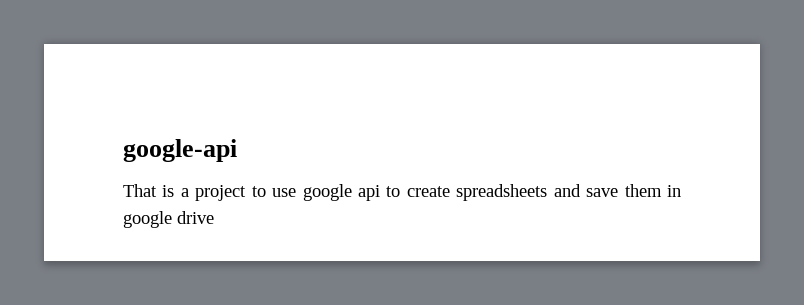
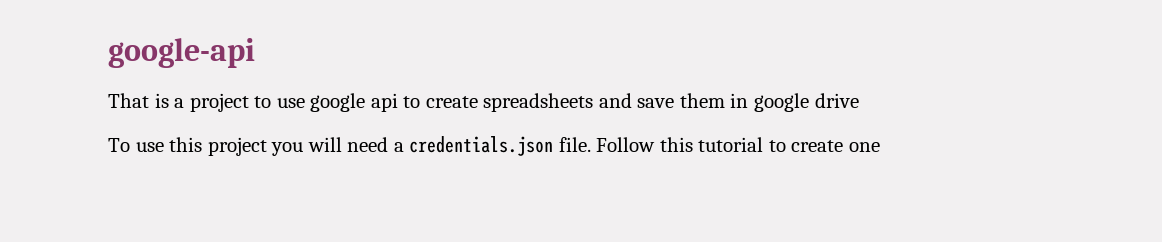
(214, 217) none -> [108,136,881,156] // To use this project you will need a credentials.json file. Follow this tutorial to create one

